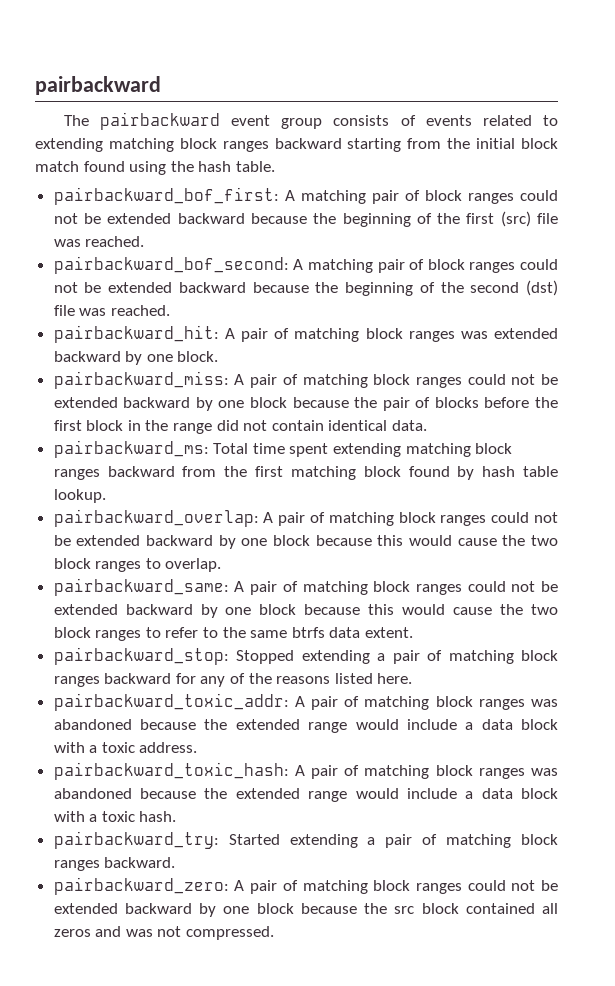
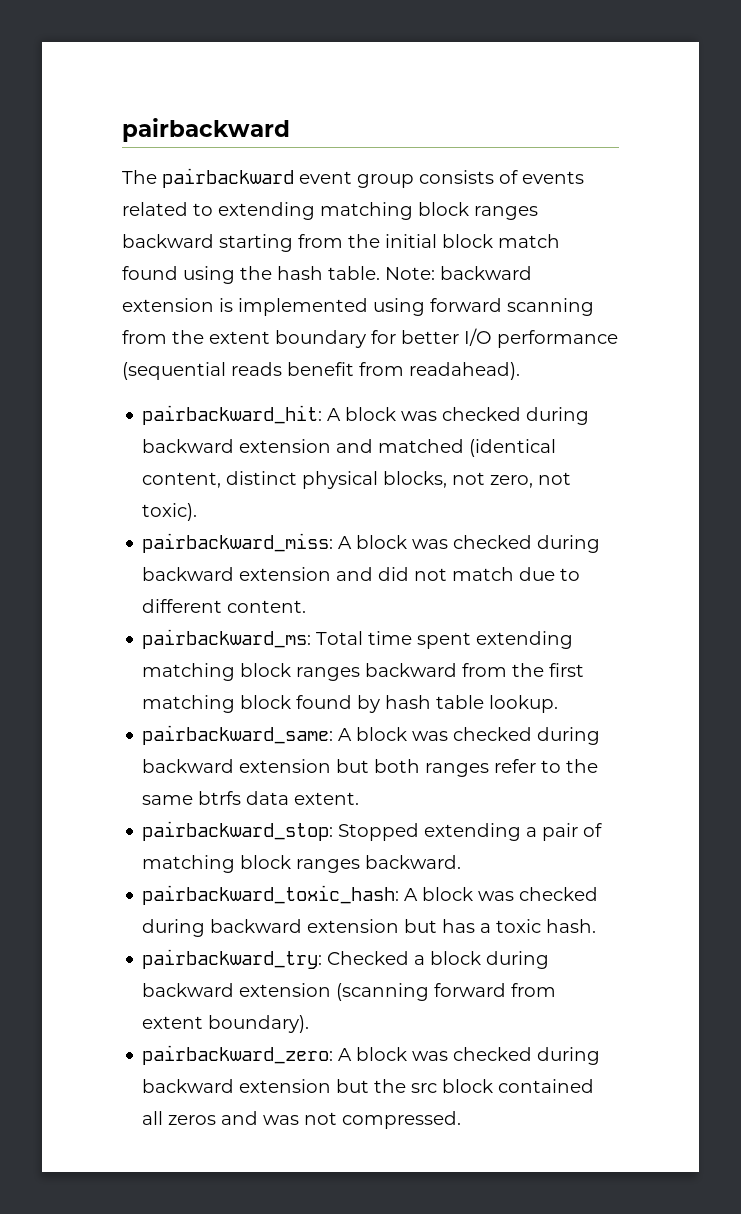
[53,187,558,205] [53,211,559,227] [53,236,145,247] [53,256,558,274] [53,280,559,296] [53,305,170,316] [53,325,558,343] [53,351,219,365] [53,371,558,389] [53,397,558,411] [53,420,428,434] // pairbackward_bof_first: A matching pair of block ranges could not be extended backward because the beginning of the first (src) file was reached. // pairbackward_bof_second: A matching pair of block ranges could not be extended backward because the beginning of the second (dst) file was reached. // pairbackward_hit: A pair of matching block ranges was extended backward by one block. // pairbackward_miss: A pair of matching block ranges could not be extended backward by one block because the pair of blocks before the first block in the range did not contain identical data. -> [385,266,532,280] [122,298,594,316] [122,328,618,348] [122,362,520,380] [142,405,590,425] [142,439,557,457] [142,471,572,489] [142,503,198,521] [142,533,601,553] [142,567,581,581] [142,599,307,613] Note: backward extension is implemented using forward scanning from the extent boundary for better I/O performance (sequential reads benefit from readahead). // pairbackward_hit: A block was checked during backward extension and matched (identical content, distinct physical blocks, not zero, not toxic). // pairbackward_miss: A block was checked during backward extension and did not match due to different content.
[53,509,559,527] [53,535,559,549] [53,558,222,572] [53,578,558,596] [53,604,558,618] [53,627,161,641] pairbackward_overlap: A pair of matching block ranges could not be extended backward by one block because this would cause the two block ranges to overlap. // pairbackward_same: A pair of matching block ranges could not be extended backward by one block because this would cause the two block ranges to -> [142,725,601,745] [142,759,490,777] pairbackward_same: A block was checked during backward extension but both ranges
[104,673,413,687] [53,693,559,711] [53,719,558,733] [53,742,198,753] [53,762,559,780] [53,788,558,802] [53,811,177,822] [53,831,558,849] [53,857,176,871] [53,877,558,895] [53,903,357,917] backward for any of the reasons listed here. // pairbackward_toxic_addr: A pair of matching block ranges was abandoned because the extended range would include a data block with a toxic address. // pairbackward_toxic_hash: A pair of matching block ranges was abandoned because the extended range would include a data block with a toxic hash. // pairbackward_try: Started extending a pair of matching block ranges backward. // pairbackward_zero: A pair of matching block ranges could not be extended backward by one block because -> [365,855,462,869] [142,885,599,905] [142,919,597,937] [142,949,550,969] [142,983,557,1001] [142,1015,310,1033] [142,1045,601,1065] [142,1079,370,1093] backward. // pairbackward_toxic_hash: A block was checked during backward extension but has a toxic hash. // pairbackward_try: Checked a block during backward extension (scanning forward from extent boundary). // pairbackward_zero: A block was checked during backward extension but

